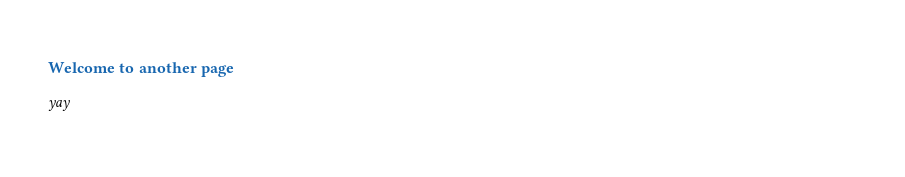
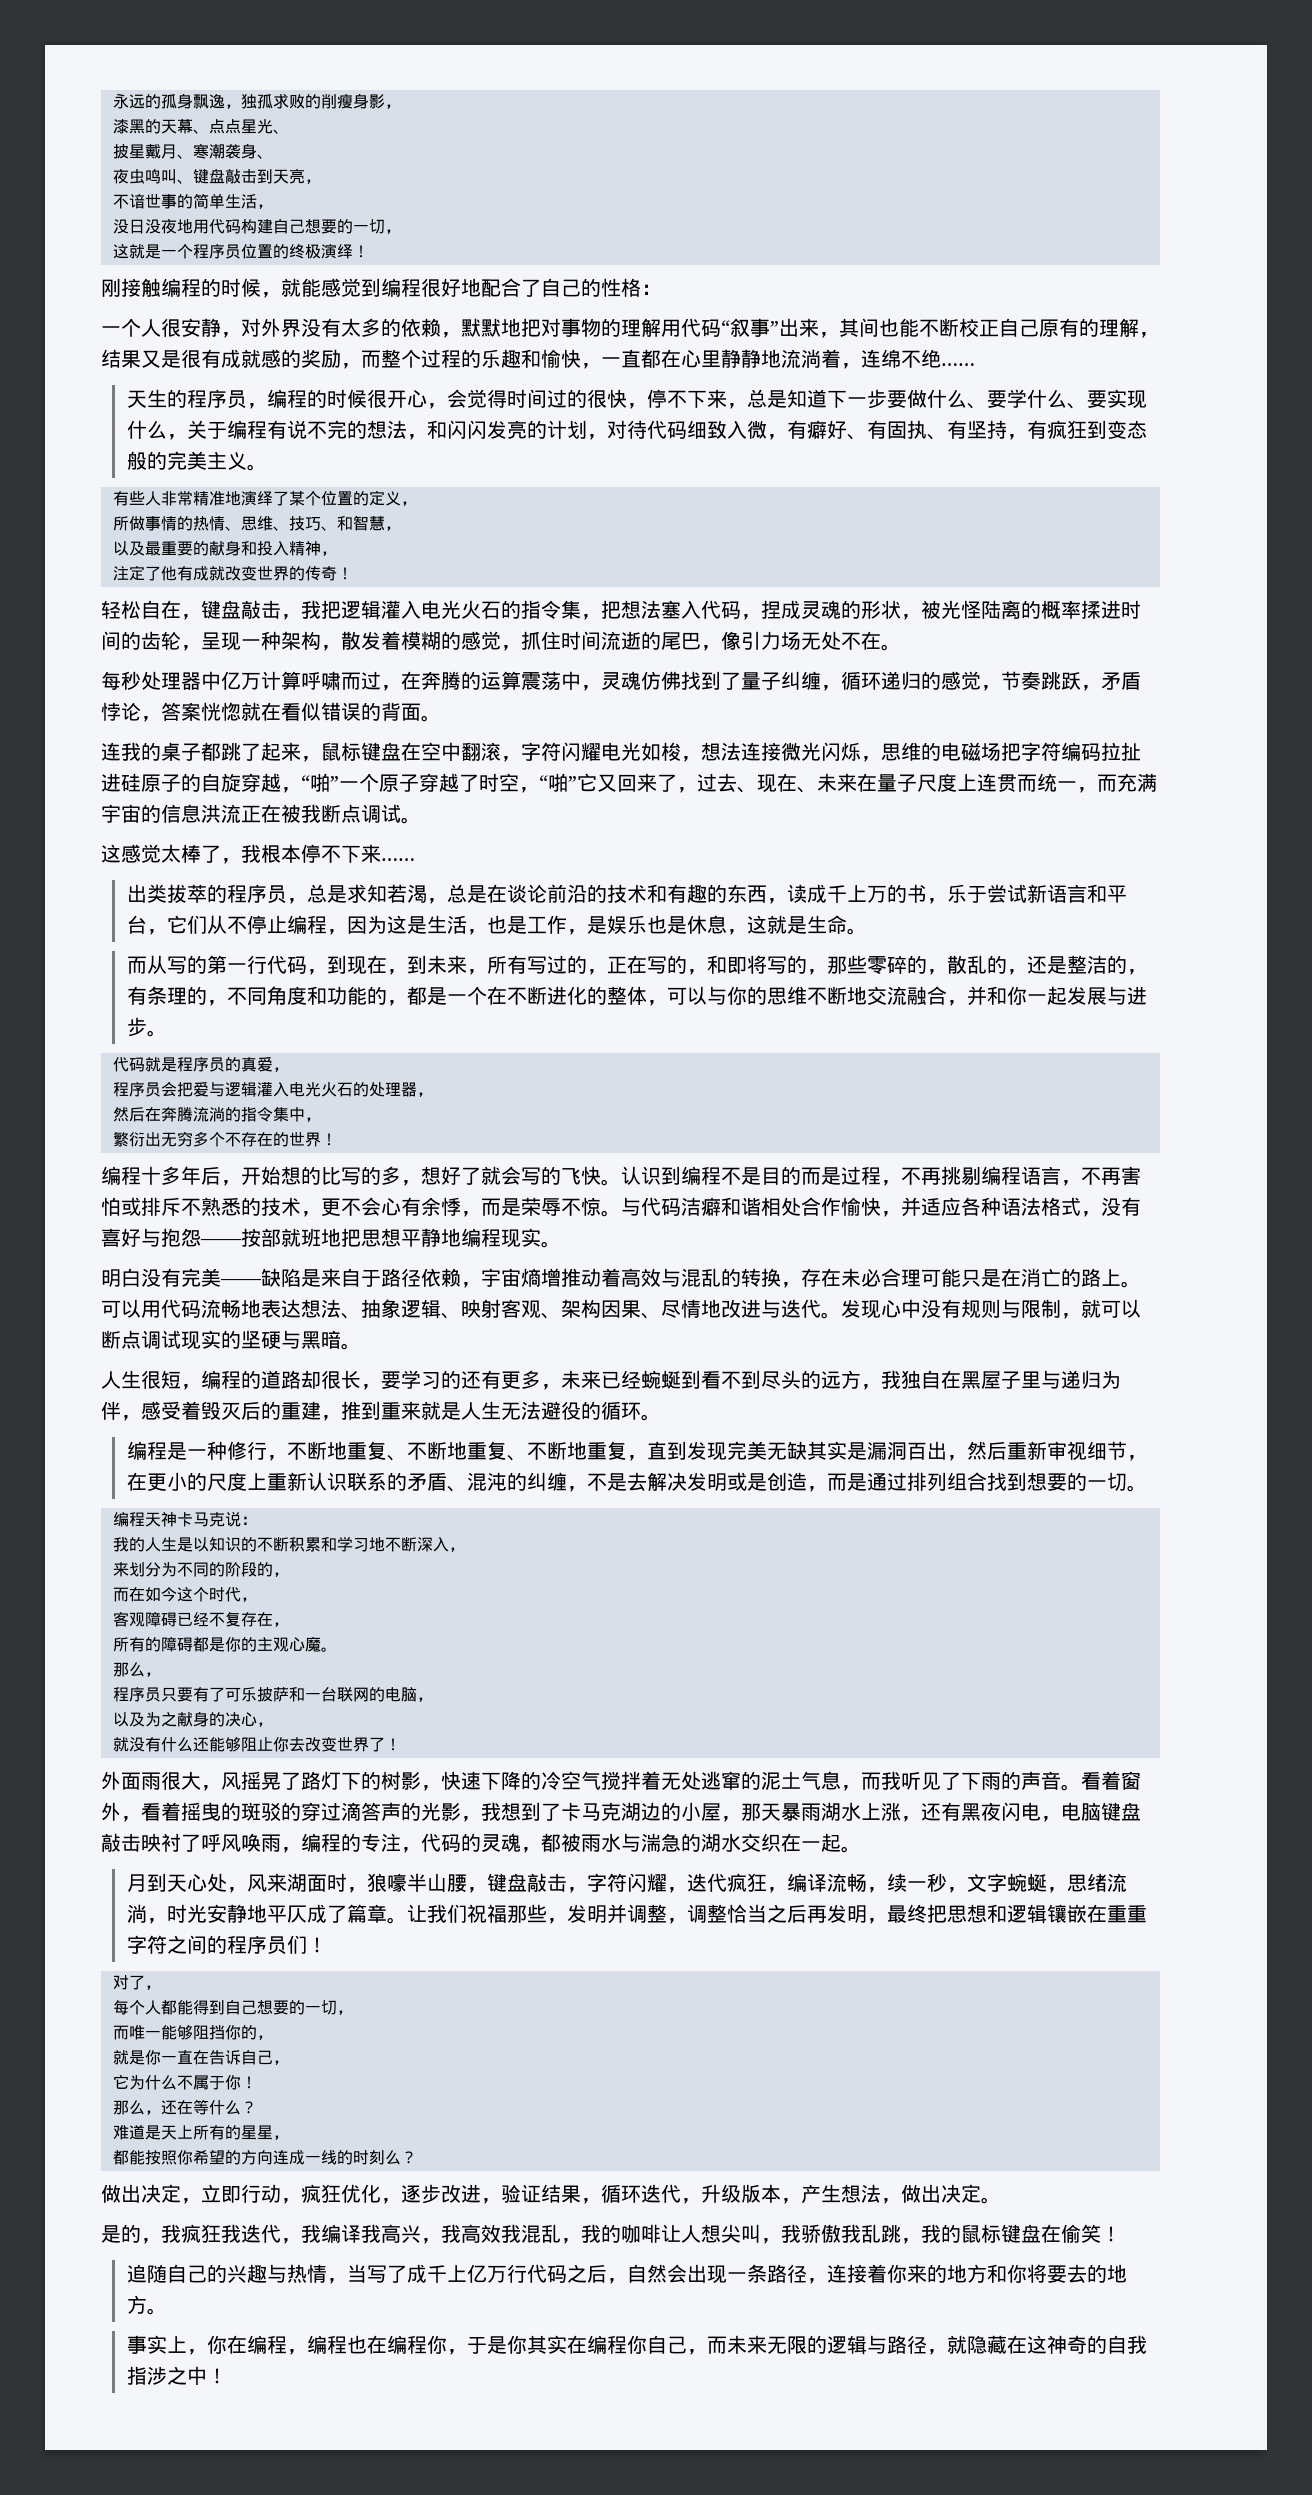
[48,62,234,77] [48,100,70,111] Welcome to another page // yay -> [113,93,401,109] [113,119,289,134] [113,143,273,159] [113,168,321,184] [113,193,273,209] [113,219,401,234] [113,244,369,259] [101,278,661,298] [101,318,1159,338] [101,349,975,369] [126,389,1147,409] [126,420,1147,440] [126,451,267,471] [113,490,417,506] [113,515,401,531] [113,540,337,556] [113,565,353,581] [101,600,1141,620] [101,631,901,651] [101,671,1141,691] [101,702,441,722] [101,742,1141,762] [101,773,1157,793] [101,804,421,824] [101,844,415,864] [126,884,1127,904] [126,915,867,935] [126,955,1147,975] [126,986,1147,1006] [126,1017,167,1037] [113,1057,289,1072] [113,1081,433,1097] [113,1107,321,1122] [113,1131,337,1147] [101,1166,1141,1186] [101,1197,1141,1217] [101,1228,561,1248] [101,1268,1141,1288] [101,1299,1141,1319] [101,1330,361,1350] [101,1370,1121,1390] [101,1401,661,1421] [126,1441,1147,1461] [126,1472,1147,1492] [113,1511,257,1527] [113,1536,465,1552] [113,1562,289,1577] [113,1587,257,1602] [113,1611,289,1627] [113,1636,337,1652] [113,1662,161,1677] [113,1687,433,1702] [113,1711,273,1727] [113,1737,401,1752] [101,1771,1141,1791] [101,1802,1141,1822] [101,1833,861,1853] [126,1873,1127,1893] [126,1904,1147,1924] [126,1935,327,1955] [113,1975,161,1990] [113,2000,353,2015] [113,2025,273,2040] [113,2050,289,2065] [113,2074,257,2090] [113,2099,257,2115] [113,2125,289,2140] [113,2149,417,2165] [101,2184,1001,2204] [101,2224,1121,2244] [126,2264,1127,2284] [126,2295,167,2315] [126,2335,1147,2355] [126,2366,227,2385] 永远的孤身飘逸，独孤求败的削瘦身影， // 漆黑的天幕、点点星光、 // 披星戴月、寒潮袭身、 // 夜虫鸣叫、键盘敲击到天亮， // 不谙世事的简单生活， // 没日没夜地用代码构建自己想要的一切， // 这就是一个程序员位置的终极演绎！ // 刚接触编程的时候，就能感觉到编程很好地配合了自己的性格： // 一个人很安静，对外界没有太多的依赖，默默地把对事物的理解用代码“叙事”出来，其间也能不断校正自己原有的理解，结果又是很有成就感的奖励，而整个过程的乐趣和愉快，一直都在心里静静地流淌着，连绵不绝…… // 天生的程序员，编程的时候很开心，会觉得时间过的很快，停不下来，总是知道下一步要做什么、要学什么、要实现什么，关于编程有说不完的想法，和闪闪发亮的计划，对待代码细致入微，有癖好、有固执、有坚持，有疯狂到变态般的完美主义。 // 有些人非常精准地演绎了某个位置的定义， // 所做事情的热情、思维、技巧、和智慧， // 以及最重要的献身和投入精神， // 注定了他有成就改变世界的传奇！ // 轻松自在，键盘敲击，我把逻辑灌入电光火石的指令集，把想法塞入代码，捏成灵魂的形状，被光怪陆离的概率揉进时间的齿轮，呈现一种架构，散发着模糊的感觉，抓住时间流逝的尾巴，像引力场无处不在。 // 每秒处理器中亿万计算呼啸而过，在奔腾的运算震荡中，灵魂仿佛找到了量子纠缠，循环递归的感觉，节奏跳跃，矛盾悖论，答案恍惚就在看似错误的背面。 // 连我的桌子都跳了起来，鼠标键盘在空中翻滚，字符闪耀电光如梭，想法连接微光闪烁，思维的电磁场把字符编码拉扯进硅原子的自旋穿越，“啪”一个原子穿越了时空，“啪”它又回来了，过去、现在、未来在量子尺度上连贯而统一，而充满宇宙的信息洪流正在被我断点调试。 // 这感觉太棒了，我根本停不下来…… // 出类拔萃的程序员，总是求知若渴，总是在谈论前沿的技术和有趣的东西，读成千上万的书，乐于尝试新语言和平台，它们从不停止编程，因为这是生活，也是工作，是娱乐也是休息，这就是生命。 // 而从写的第一行代码，到现在，到未来，所有写过的，正在写的，和即将写的，那些零碎的，散乱的，还是整洁的，有条理的，不同角度和功能的，都是一个在不断进化的整体，可以与你的思维不断地交流融合，并和你一起发展与进步。 // 代码就是程序员的真爱， // 程序员会把爱与逻辑灌入电光火石的处理器， // 然后在奔腾流淌的指令集中， // 繁衍出无穷多个不存在的世界！ // 编程十多年后，开始想的比写的多，想好了就会写的飞快。认识到编程不是目的而是过程，不再挑剔编程语言，不再害怕或排斥不熟悉的技术，更不会心有余悸，而是荣辱不惊。与代码洁癖和谐相处合作愉快，并适应各种语法格式，没有喜好与抱怨——按部就班地把思想平静地编程现实。 // 明白没有完美——缺陷是来自于路径依赖，宇宙熵增推动着高效与混乱的转换，存在未必合理可能只是在消亡的路上。可以用代码流畅地表达想法、抽象逻辑、映射客观、架构因果、尽情地改进与迭代。发现心中没有规则与限制，就可以断点调试现实的坚硬与黑暗。 // 人生很短，编程的道路却很长，要学习的还有更多，未来已经蜿蜒到看不到尽头的远方，我独自在黑屋子里与递归为伴，感受着毁灭后的重建，推到重来就是人生无法避役的循环。 // 编程是一种修行，不断地重复、不断地重复、不断地重复，直到发现完美无缺其实是漏洞百出，然后重新审视细节，在更小的尺度上重新认识联系的矛盾、混沌的纠缠，不是去解决发明或是创造，而是通过排列组合找到想要的一切。 // 编程天神卡马克说： // 我的人生是以知识的不断积累和学习地不断深入， // 来划分为不同的阶段的， // 而在如今这个时代， // 客观障碍已经不复存在， // 所有的障碍都是你的主观心魔。 // 那么， // 程序员只要有了可乐披萨和一台联网的电脑， // 以及为之献身的决心， // 就没有什么还能够阻止你去改变世界了！ // 外面雨很大，风摇晃了路灯下的树影，快速下降的冷空气搅拌着无处逃窜的泥土气息，而我听见了下雨的声音。看着窗外，看着摇曳的斑驳的穿过滴答声的光影，我想到了卡马克湖边的小屋，那天暴雨湖水上涨，还有黑夜闪电，电脑键盘敲击映衬了呼风唤雨，编程的专注，代码的灵魂，都被雨水与湍急的湖水交织在一起。 // 月到天心处，风来湖面时，狼嚎半山腰，键盘敲击，字符闪耀，迭代疯狂，编译流畅，续一秒，文字蜿蜒，思绪流淌，时光安静地平仄成了篇章。让我们祝福那些，发明并调整，调整恰当之后再发明，最终把思想和逻辑镶嵌在重重字符之间的程序员们！ // 对了， // 每个人都能得到自己想要的一切， // 而唯一能够阻挡你的， // 就是你一直在告诉自己， // 它为什么不属于你！ // 那么，还在等什么？ // 难道是天上所有的星星， // 都能按照你希望的方向连成一线的时刻么？ // 做出决定，立即行动，疯狂优化，逐步改进，验证结果，循环迭代，升级版本，产生想法，做出决定。 // 是的，我疯狂我迭代，我编译我高兴，我高效我混乱，我的咖啡让人想尖叫，我骄傲我乱跳，我的鼠标键盘在偷笑！ // 追随自己的兴趣与热情，当写了成千上亿万行代码之后，自然会出现一条路径，连接着你来的地方和你将要去的地方。 // 事实上，你在编程，编程也在编程你，于是你其实在编程你自己，而未来无限的逻辑与路径，就隐藏在这神奇的自我指涉之中！

